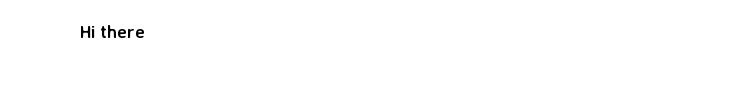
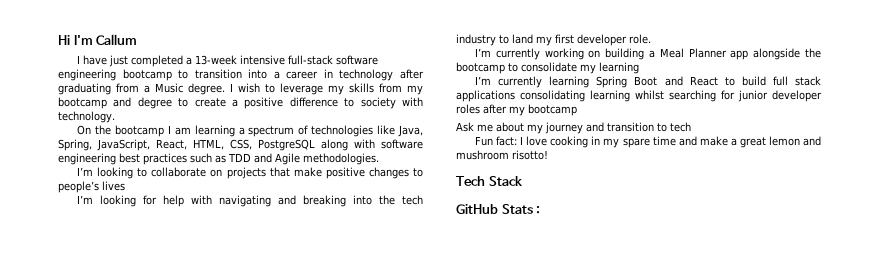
[100,25,145,38] there -> [73,34,138,45] [77,55,379,67] [58,69,424,81] [58,83,423,95] [58,97,423,109] [58,111,115,123] [77,125,424,137] [58,139,423,151] [58,153,379,165] [77,167,423,179] [58,181,125,193] [77,195,424,207] [456,34,651,46] [475,48,822,60] [456,62,639,74] [475,76,821,88] [456,90,822,102] [456,104,577,116] [456,122,691,134] [475,136,821,148] [456,150,548,160] [456,176,523,186] [456,204,541,214] I'm Callum // I have just completed a 13-week intensive full-stack software engineering bootcamp to transition into a career in technology after graduating from a Music degree. I wish to leverage my skills from my bootcamp and degree to create a positive difference to society with technology. // On the bootcamp I am learning a spectrum of technologies like Java, Spring, JavaScript, React, HTML, CSS, PostgreSQL along with software engineering best practices such as TDD and Agile methodologies. // I’m looking to collaborate on projects that make positive changes to people’s lives // I’m looking for help with navigating and breaking into the tech industry to land my first developer role. // I’m currently working on building a Meal Planner app alongside the bootcamp to consolidate my learning // I’m currently learning Spring Boot and React to build full stack applications consolidating learning whilst searching for junior developer roles after my bootcamp // Ask me about my journey and transition to tech // Fun fact: I love cooking in my spare time and make a great lemon and mushroom risotto! // Tech Stack // GitHub Stats :

